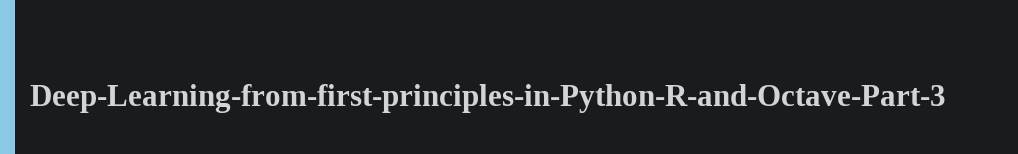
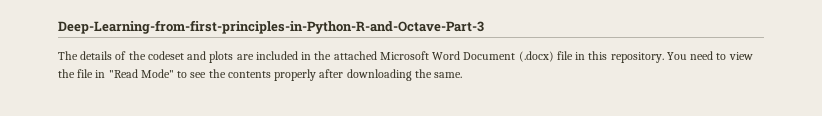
(946, 98) none -> [58,51,753,63] [58,69,463,81] // The details of the codeset and plots are included in the attached Microsoft Word Document (.docx) file in this repository. You need to view the file in "Read Mode" to see the contents properly after downloading the same.

